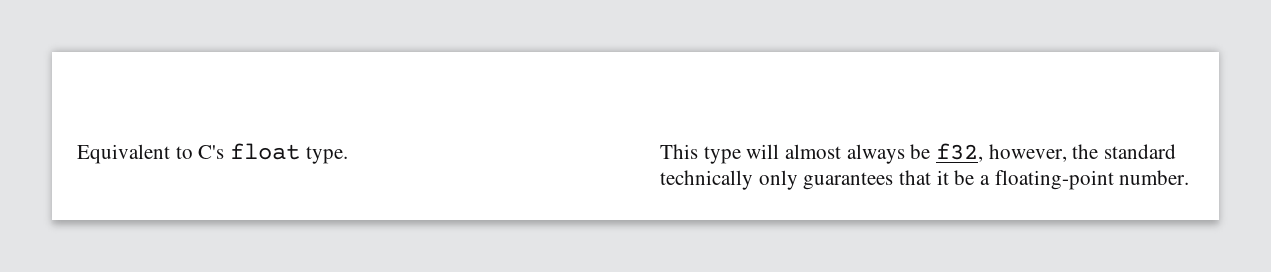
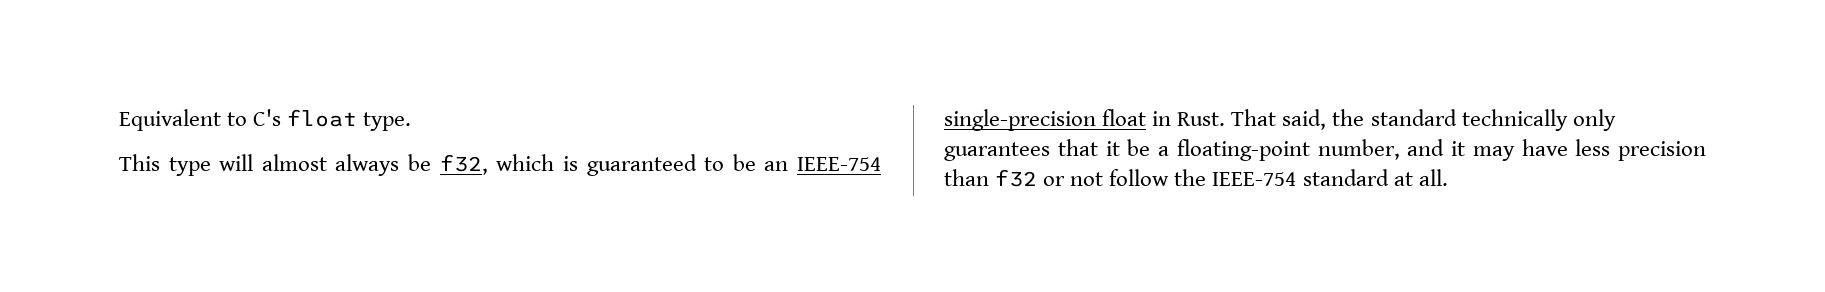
[988,144,1067,162] however, -> [496,154,882,176] [944,109,1327,131] which is guaranteed to be an IEEE-754 single-precision float in Rust. That said,
[1119,170,1190,185] number. -> [1317,139,1706,161] [944,169,1448,187] number, and it may have less precision than f32 or not follow the IEEE-754 standard at all.

